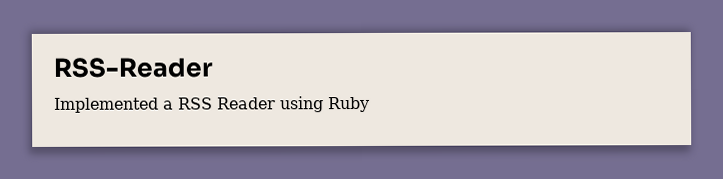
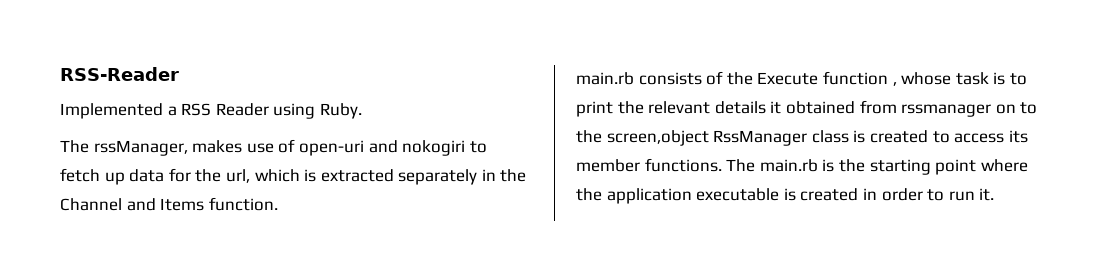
[328,96,370,113] Ruby -> [319,103,362,119] [60,139,487,156] [60,168,527,185] [60,197,278,211] [576,71,1027,86] [576,100,1038,117] [576,130,1028,146] [576,158,1028,175] [576,188,995,204] Ruby. // The rssManager, makes use of open-uri and nokogiri to fetch up data for the url, which is extracted separately in the Channel and Items function. // main.rb consists of the Execute function , whose task is to print the relevant details it obtained from rssmanager on to the screen,object RssManager class is created to access its member functions. The main.rb is the starting point where the application executable is created in order to run it.

